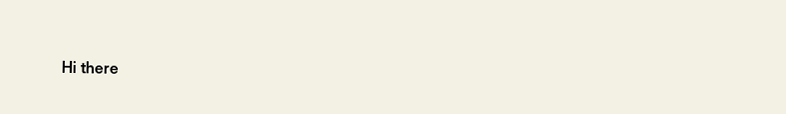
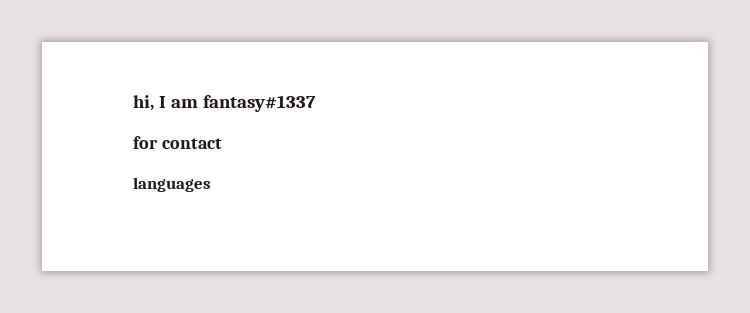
[61,60,120,74] Hi there -> [133,95,316,112] [133,136,222,149] [133,177,211,192] hi, I am fantasy#1337 // for contact // languages

